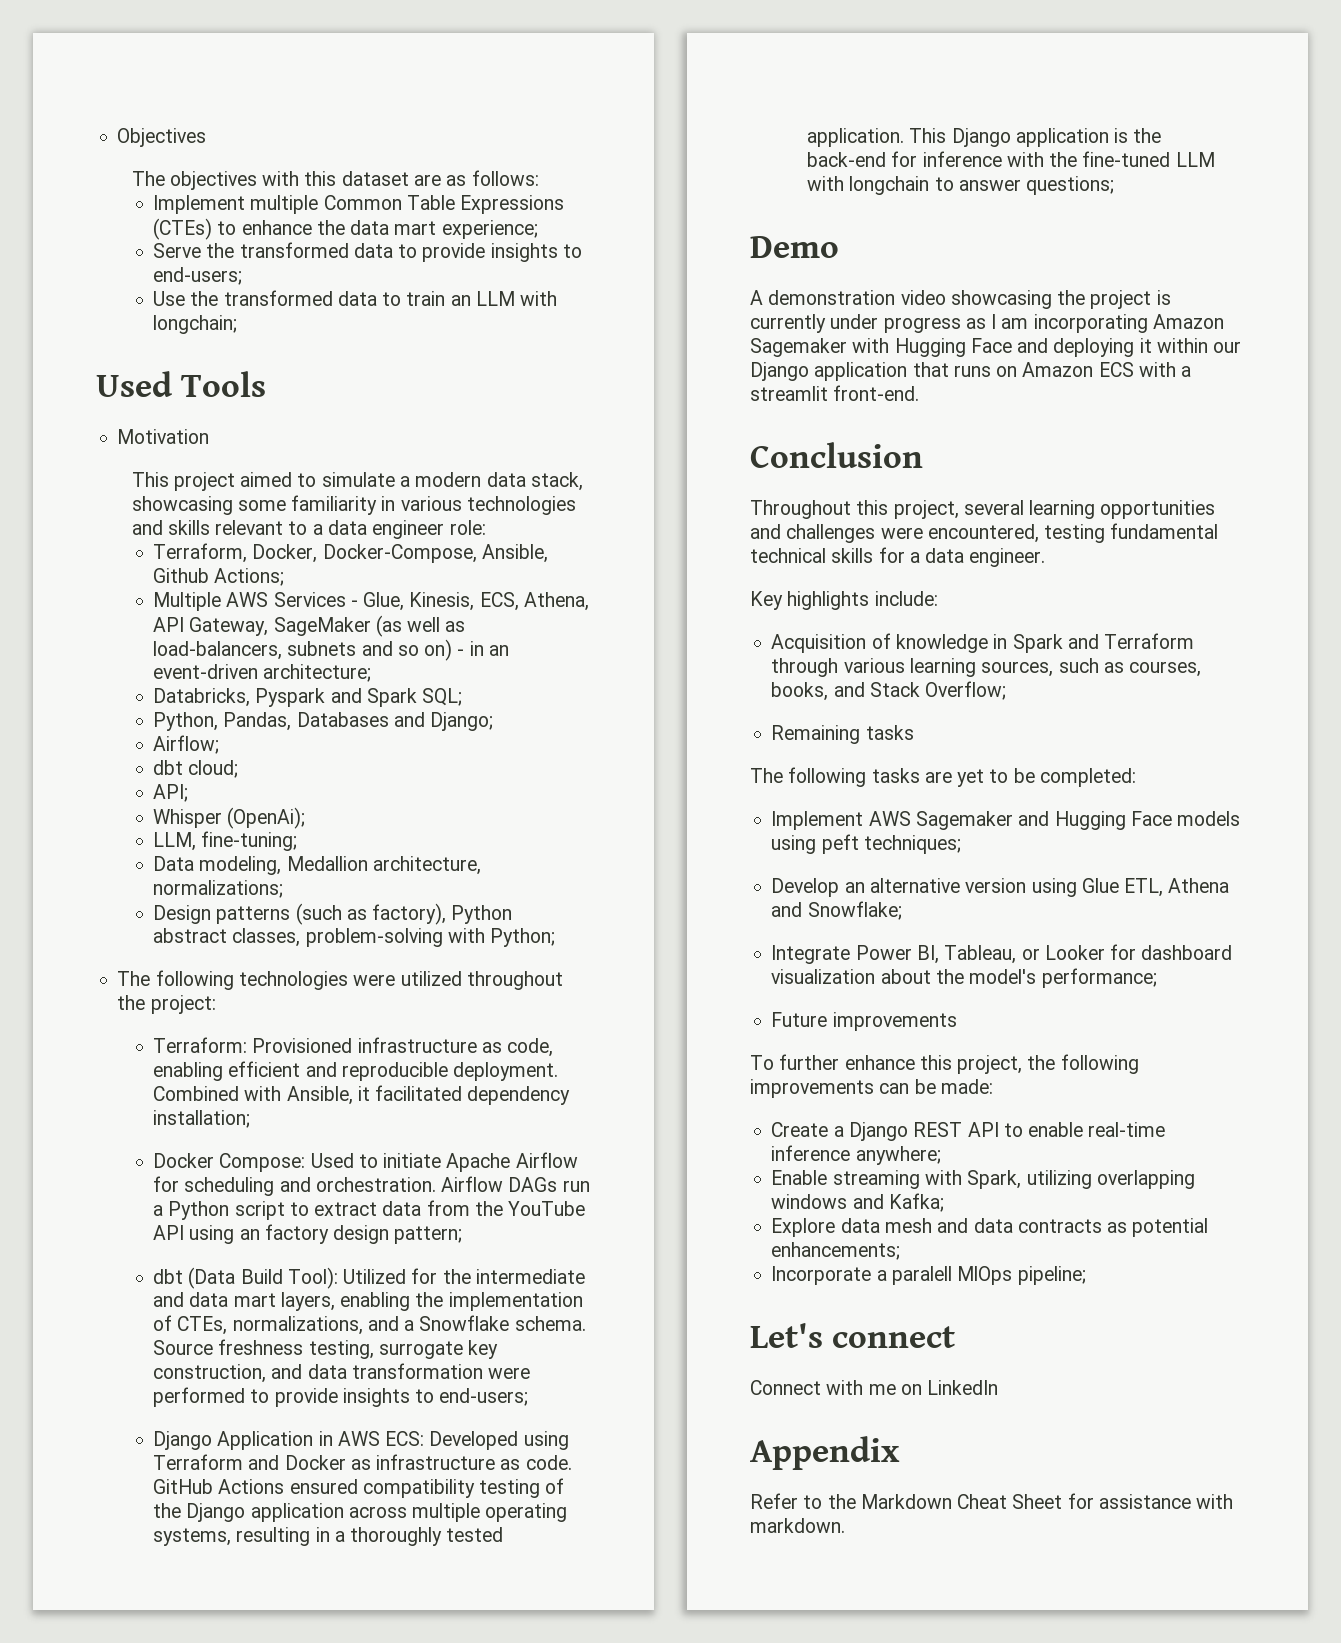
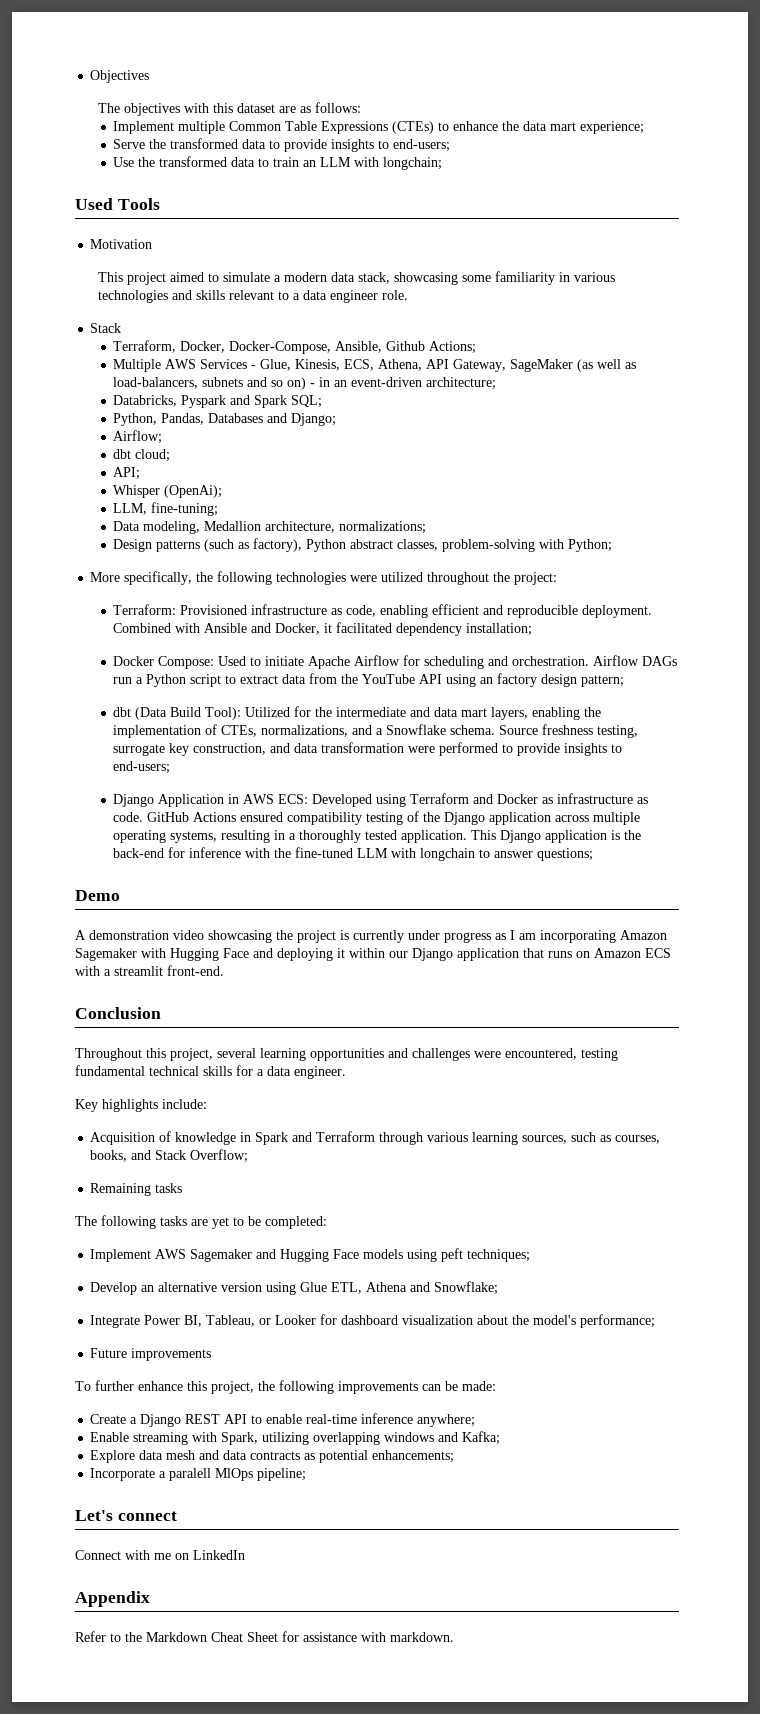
[449,520,486,535] role: -> [382,290,409,300] [90,323,122,333] role. // Stack
[117,971,151,986] The -> [90,571,214,585] More specifically, the
[286,1086,353,1105] Ansible, -> [204,623,321,635] Ansible and Docker,

